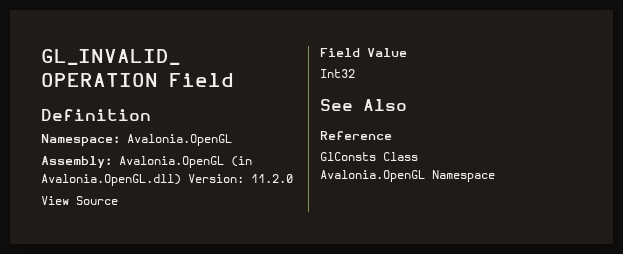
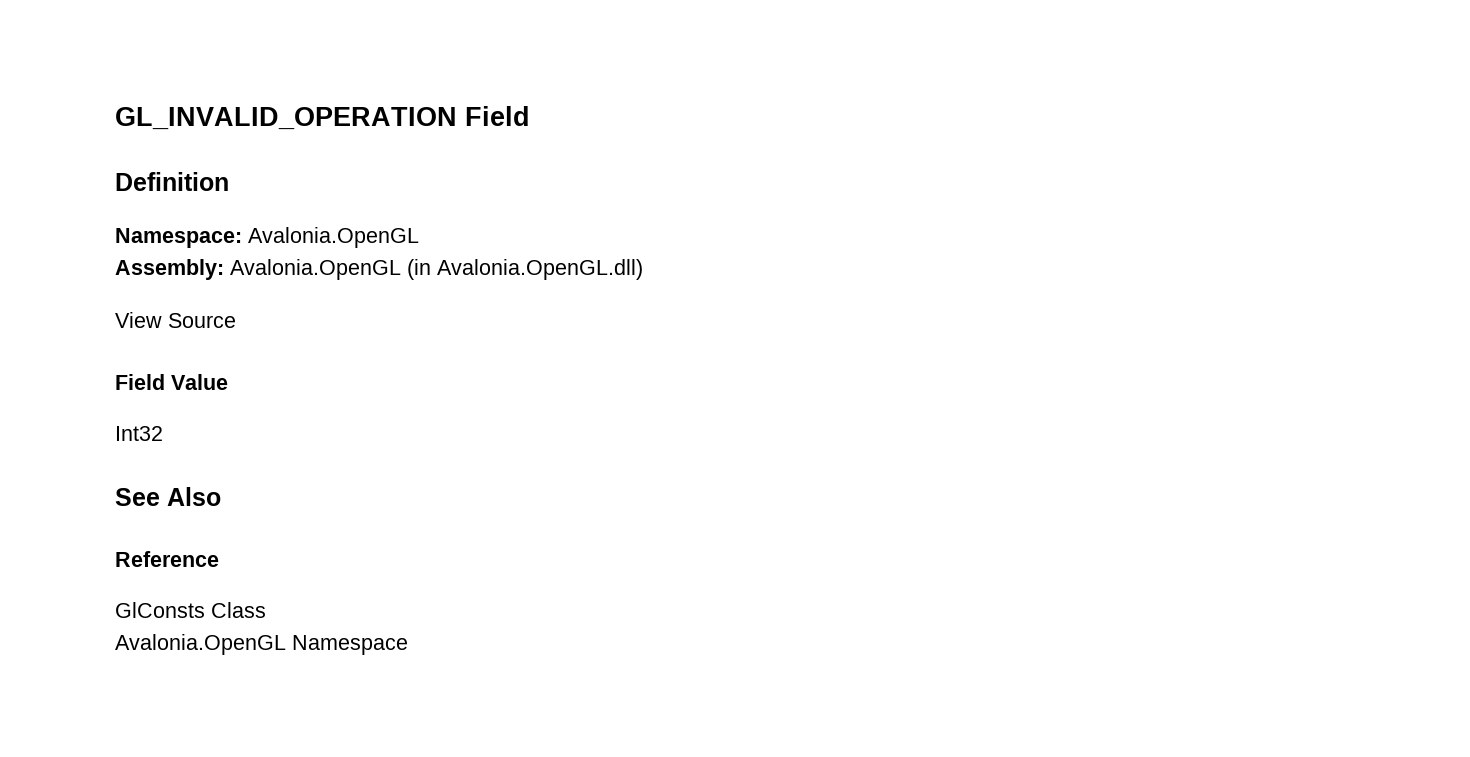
[188,174,293,183] Version: 11.2.0 -> (643, 269) none

